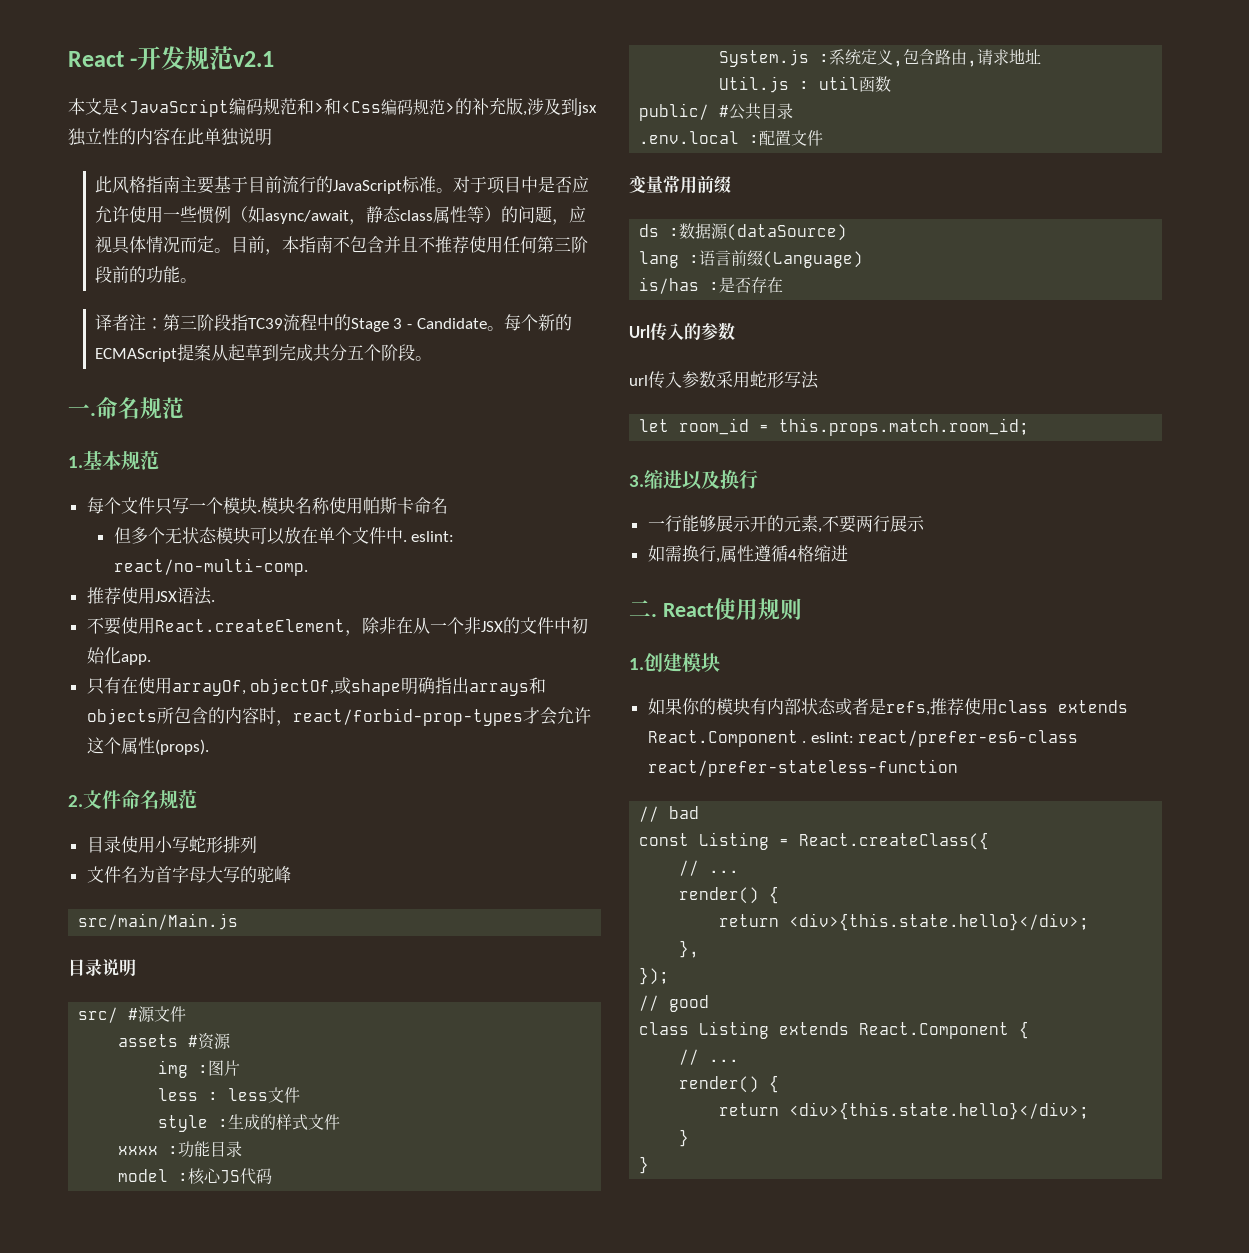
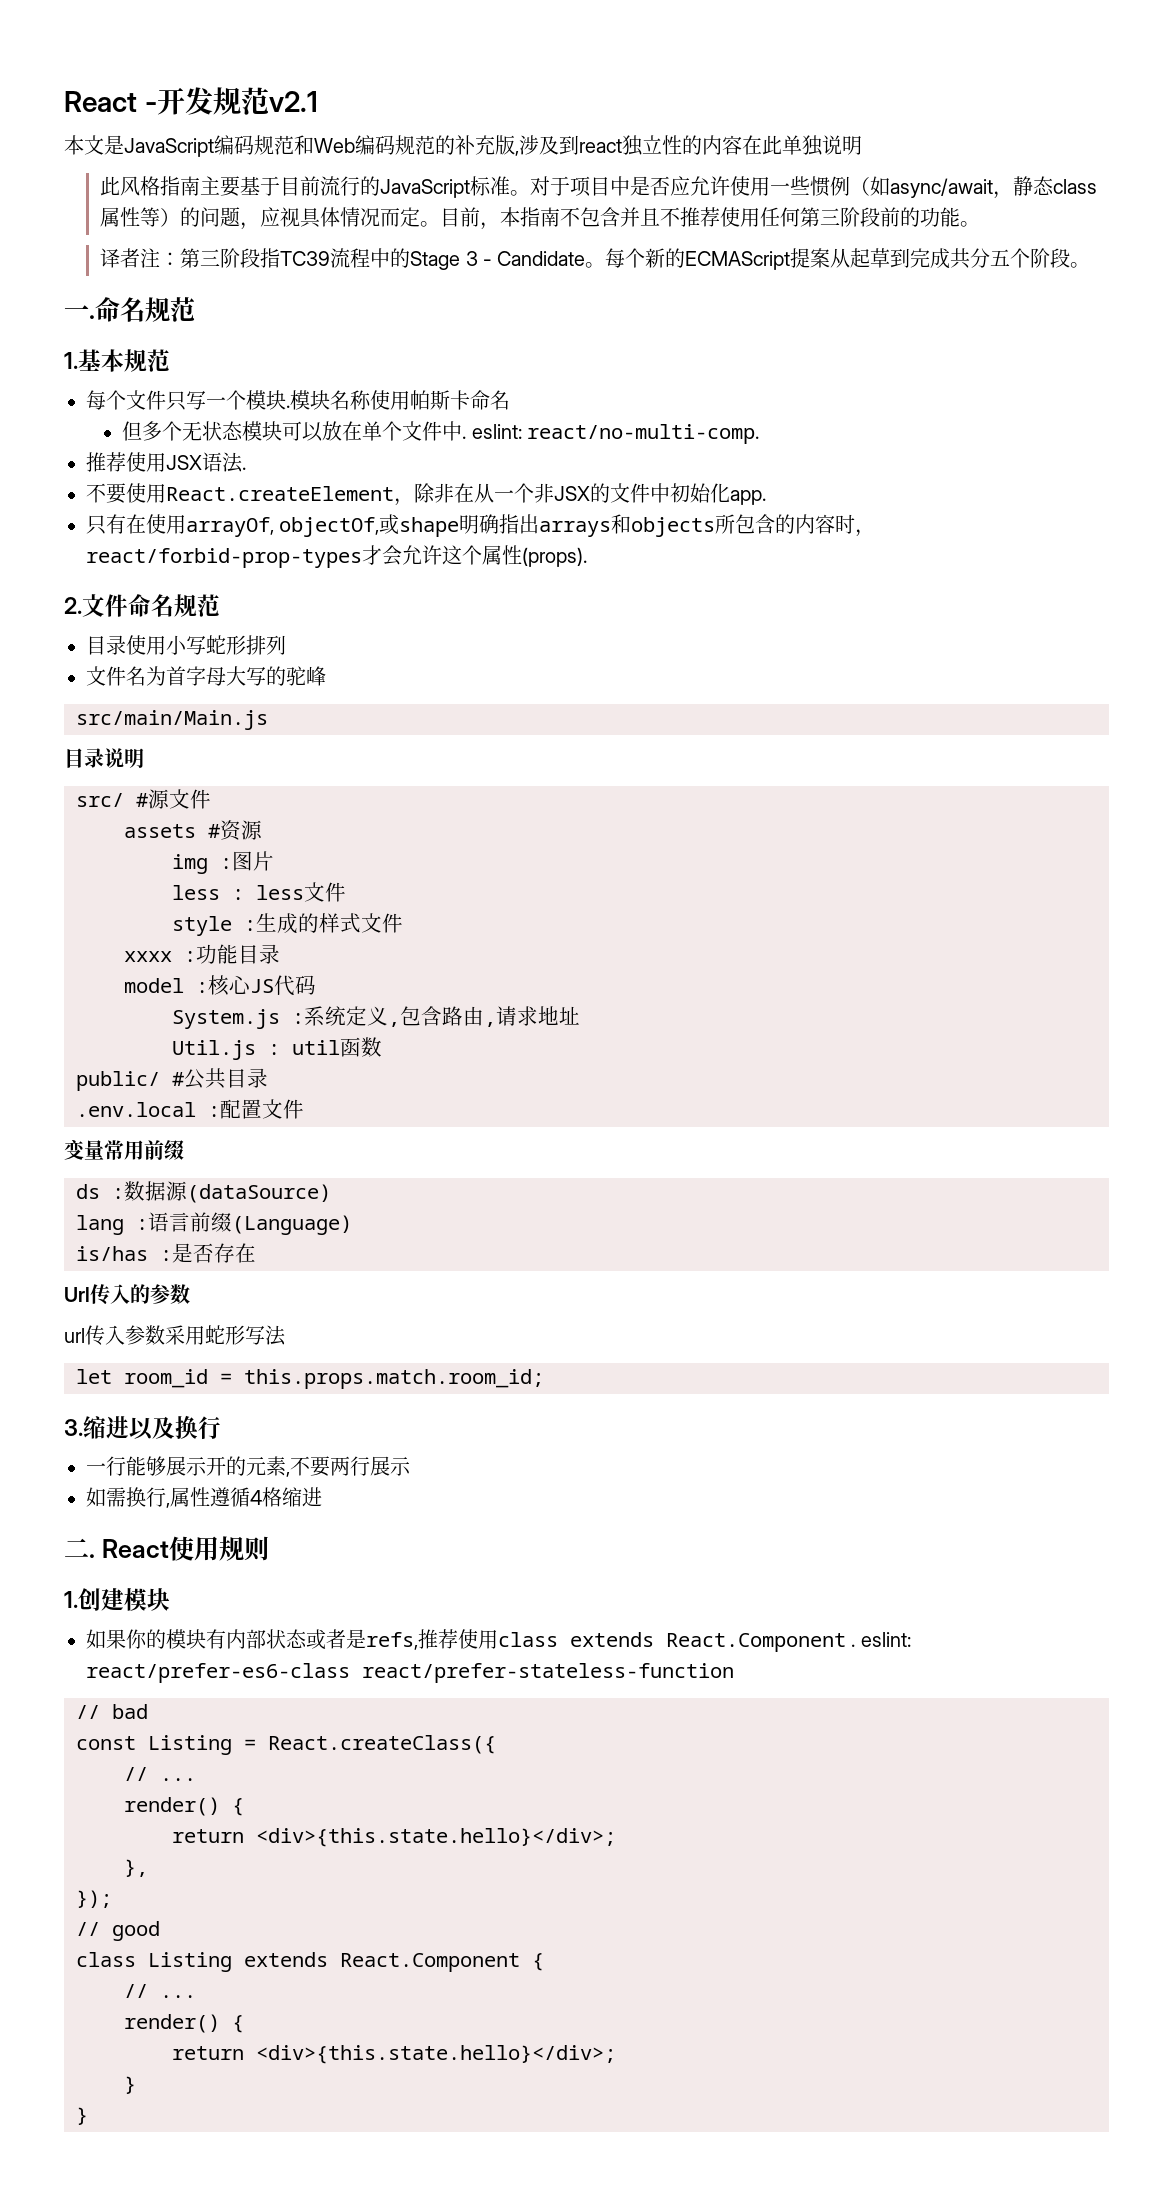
[119,99,229,117] <JavaScript -> [124,138,214,157] JavaScript
[314,98,455,115] >和<Css编码规范> -> [314,135,435,155] Web编码规范
[577,102,597,116] jsx -> [579,139,622,153] react

